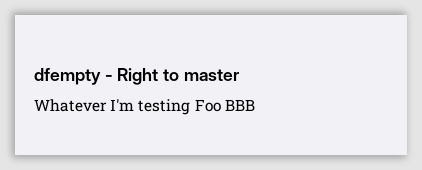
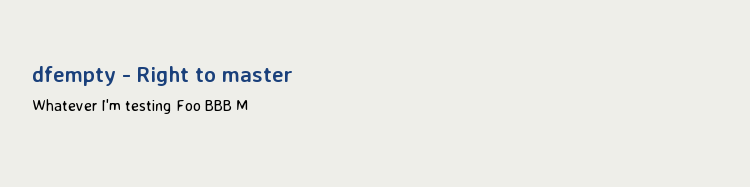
(255, 105) none -> [235,100,248,111] M

